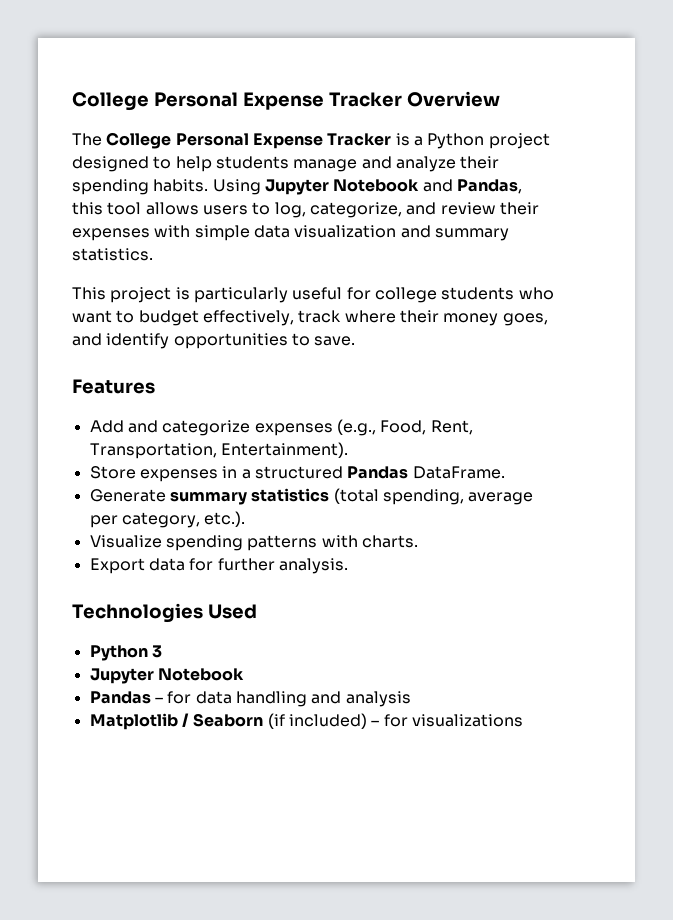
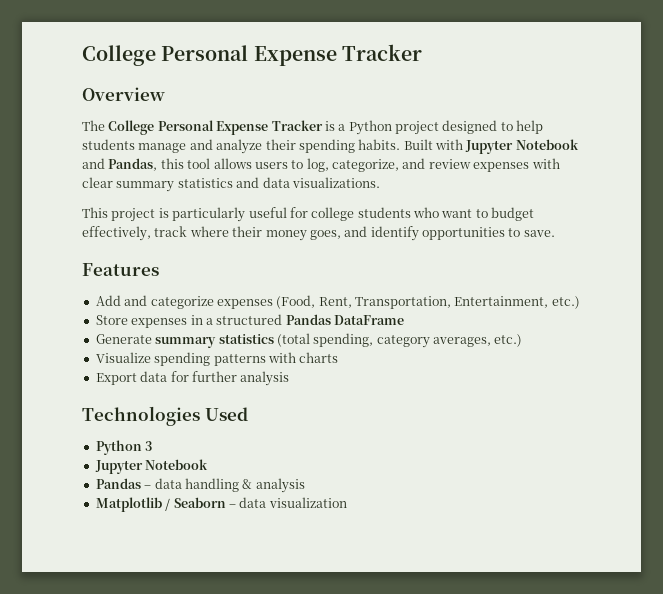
[72,92,402,111] College Personal Expense Tracker -> [82,44,422,66] College Personal Expense Tracker //
[212,179,261,195] Using -> [403,139,463,150] Built with
[499,202,539,215] their -> (471, 164) none
[194,225,509,241] [72,248,153,261] simple data visualization and summary statistics. -> [82,177,380,192] clear summary statistics and data visualizations.
[336,419,473,436] [89,442,348,459] (e.g., Food, Rent, Transportation, Entertainment). -> [276,295,580,309] (Food, Rent, Transportation, Entertainment, etc.)
[412,466,505,479] DataFrame. -> [334,315,404,325] DataFrame
[468,492,534,505] [89,511,246,528] average per category, etc.). -> [376,334,523,348] category averages, etc.)
[361,535,418,548] charts. -> [299,352,339,363] charts
[278,558,348,574] analysis. -> [240,371,290,386] analysis
[167,691,192,704] for -> (152, 487) none
[311,691,342,704] and -> [242,479,253,489] &
[267,713,523,729] (if included) – for visualizations -> [228,497,347,508] – data visualization

